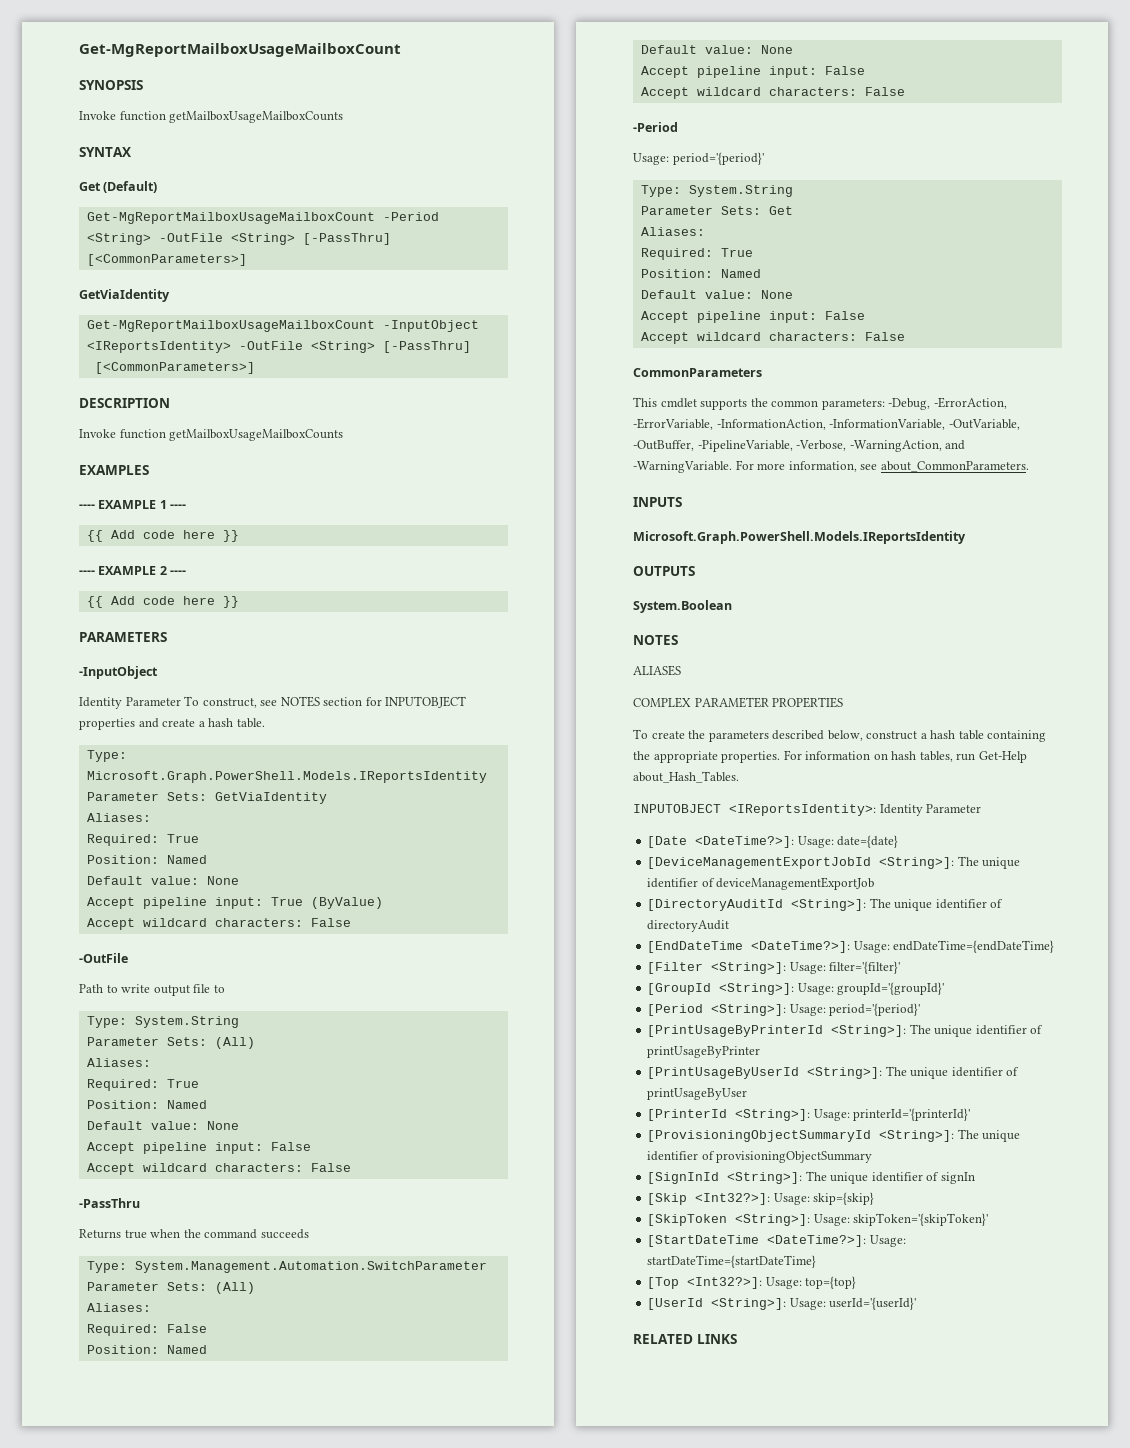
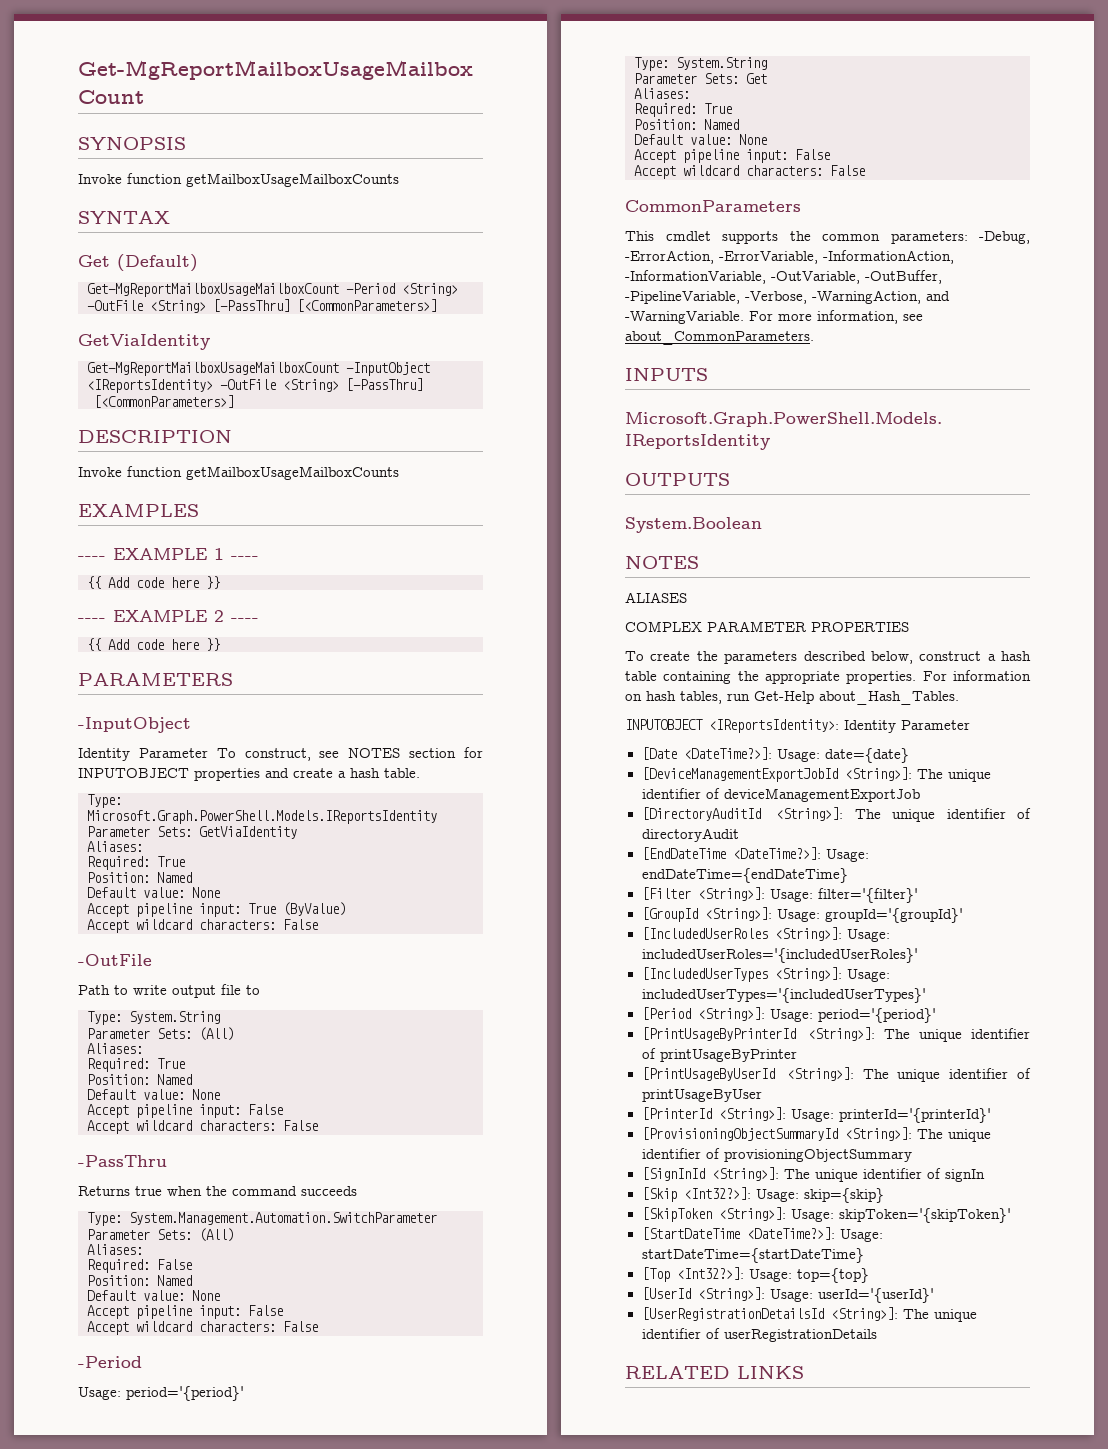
(945, 988) none -> [641,927,890,942] [641,948,918,963] [641,967,890,982] [641,988,926,1003] // [IncludedUserRoles <String>]: Usage: includedUserRoles='{includedUserRoles}' // [IncludedUserTypes <String>]: Usage: includedUserTypes='{includedUserTypes}'
(917, 1303) none -> [641,1307,977,1322] [641,1328,877,1342] // [UserRegistrationDetailsId <String>]: The unique identifier of userRegistrationDetails

